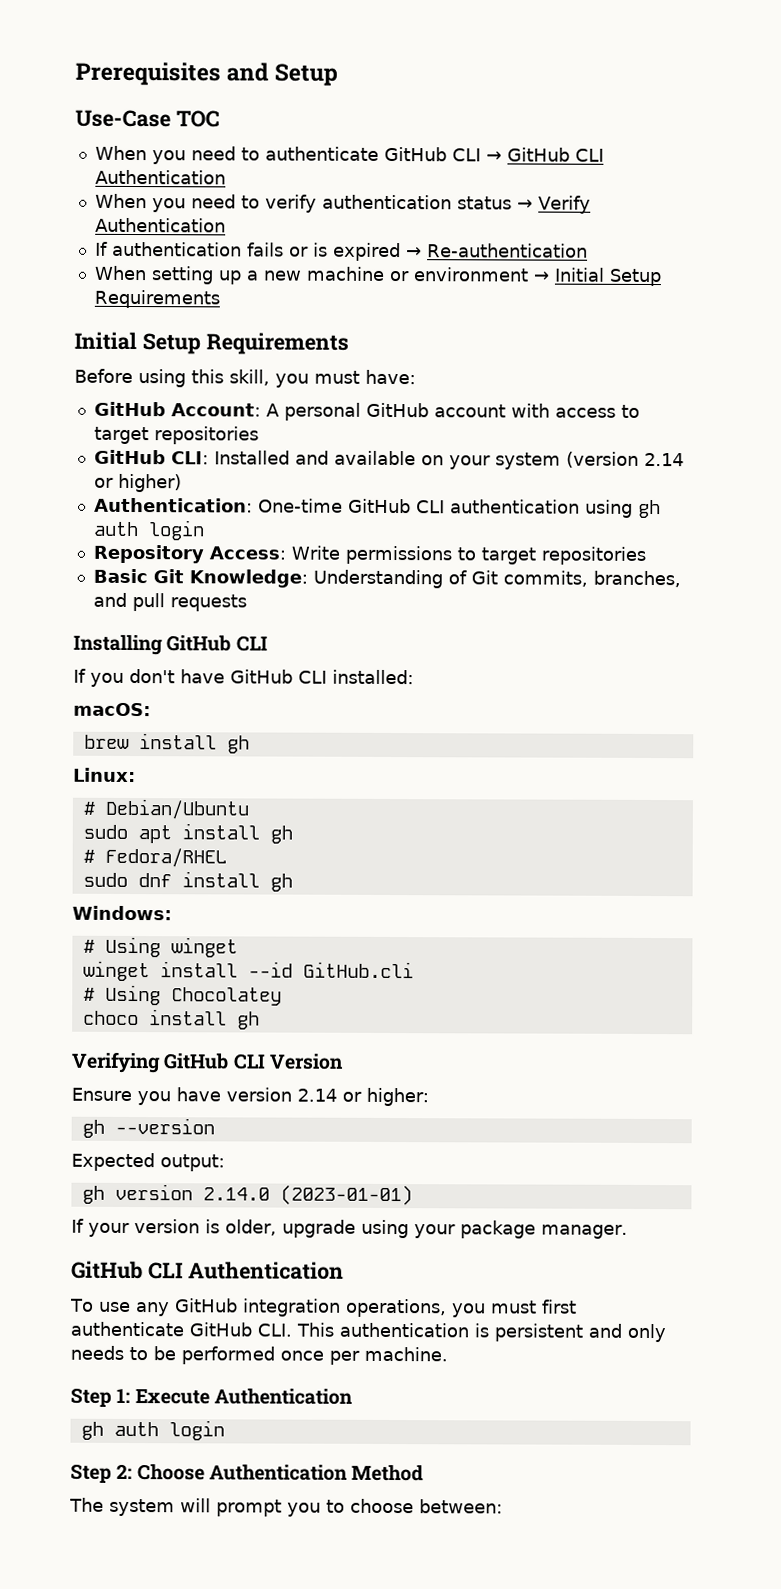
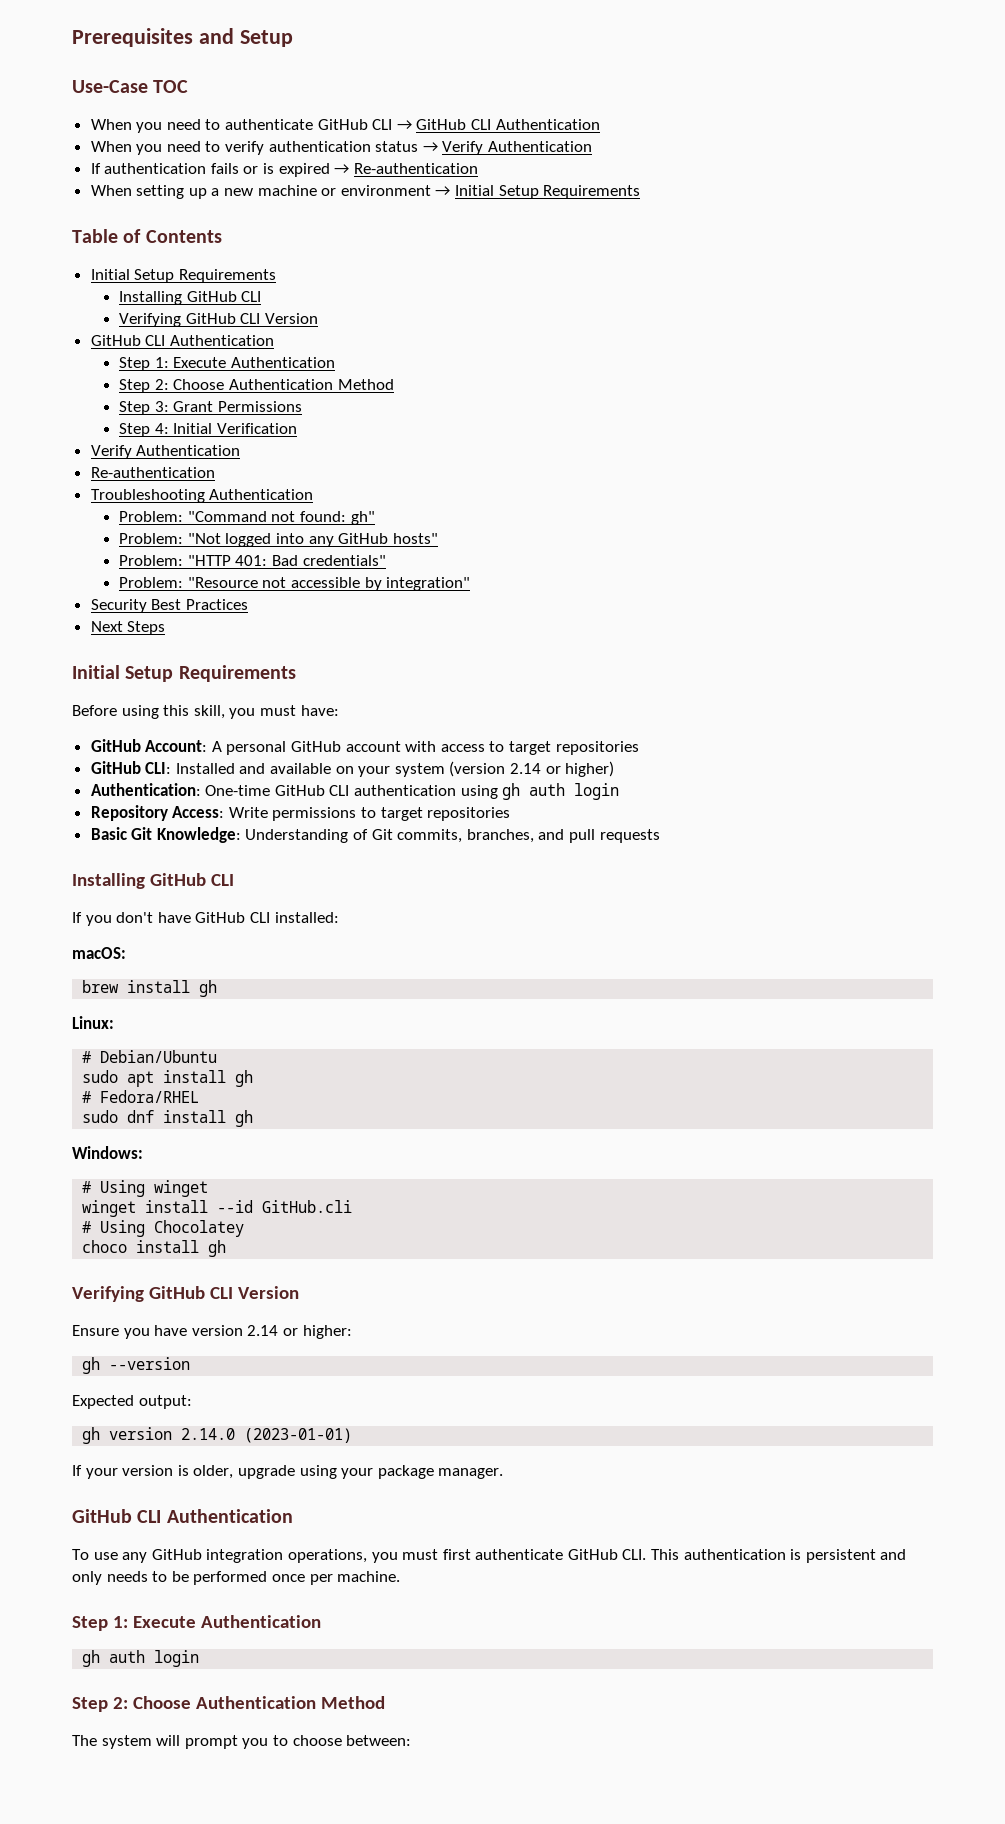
(220, 299) none -> [72,229,222,243] [90,269,276,283] [119,291,262,305] [119,313,319,327] [90,335,274,346] [119,357,336,371] [119,379,394,393] [119,401,303,415] [119,423,298,437] [90,445,241,459] [90,467,215,478] [90,489,314,503] [119,511,375,525] [119,533,438,547] [119,555,386,566] [119,577,471,591] [90,599,248,613] [90,621,166,635] // Table of Contents // Initial Setup Requirements // Installing GitHub CLI // Verifying GitHub CLI Version // GitHub CLI Authentication // Step 1: Execute Authentication // Step 2: Choose Authentication Method // Step 3: Grant Permissions // Step 4: Initial Verification // Verify Authentication // Re-authentication // Troubleshooting Authentication // Problem: "Command not found: gh" // Problem: "Not logged into any GitHub hosts" // Problem: "HTTP 401: Bad credentials" // Problem: "Resource not accessible by integration" // Security Best Practices // Next Steps

